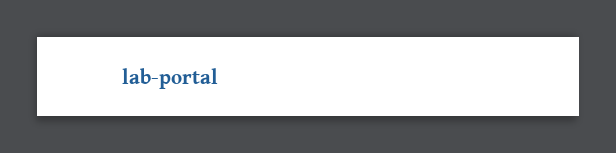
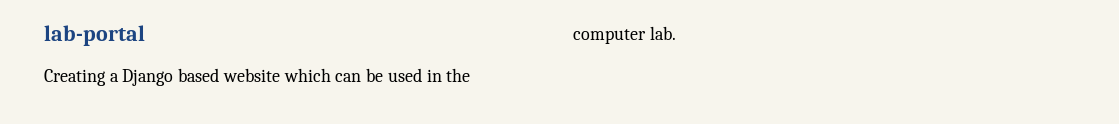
(218, 78) none -> [44,68,471,86] [573,26,676,44] // Creating a Django based website which can be used in the computer lab.

